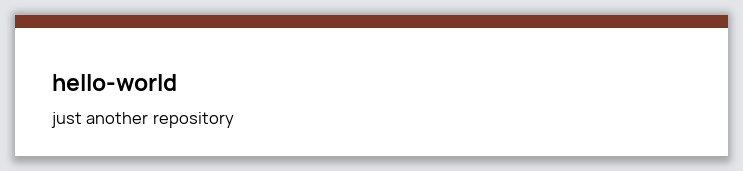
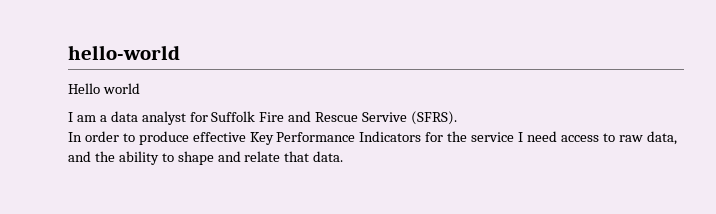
[51,112,234,128] just another repository -> [68,83,140,94] [68,111,458,125] [68,131,677,145] [68,151,344,165] Hello world // I am a data analyst for Suffolk Fire and Rescue Servive (SFRS). // In order to produce effective Key Performance Indicators for the service I need access to raw data, and the ability to shape and relate that data.

